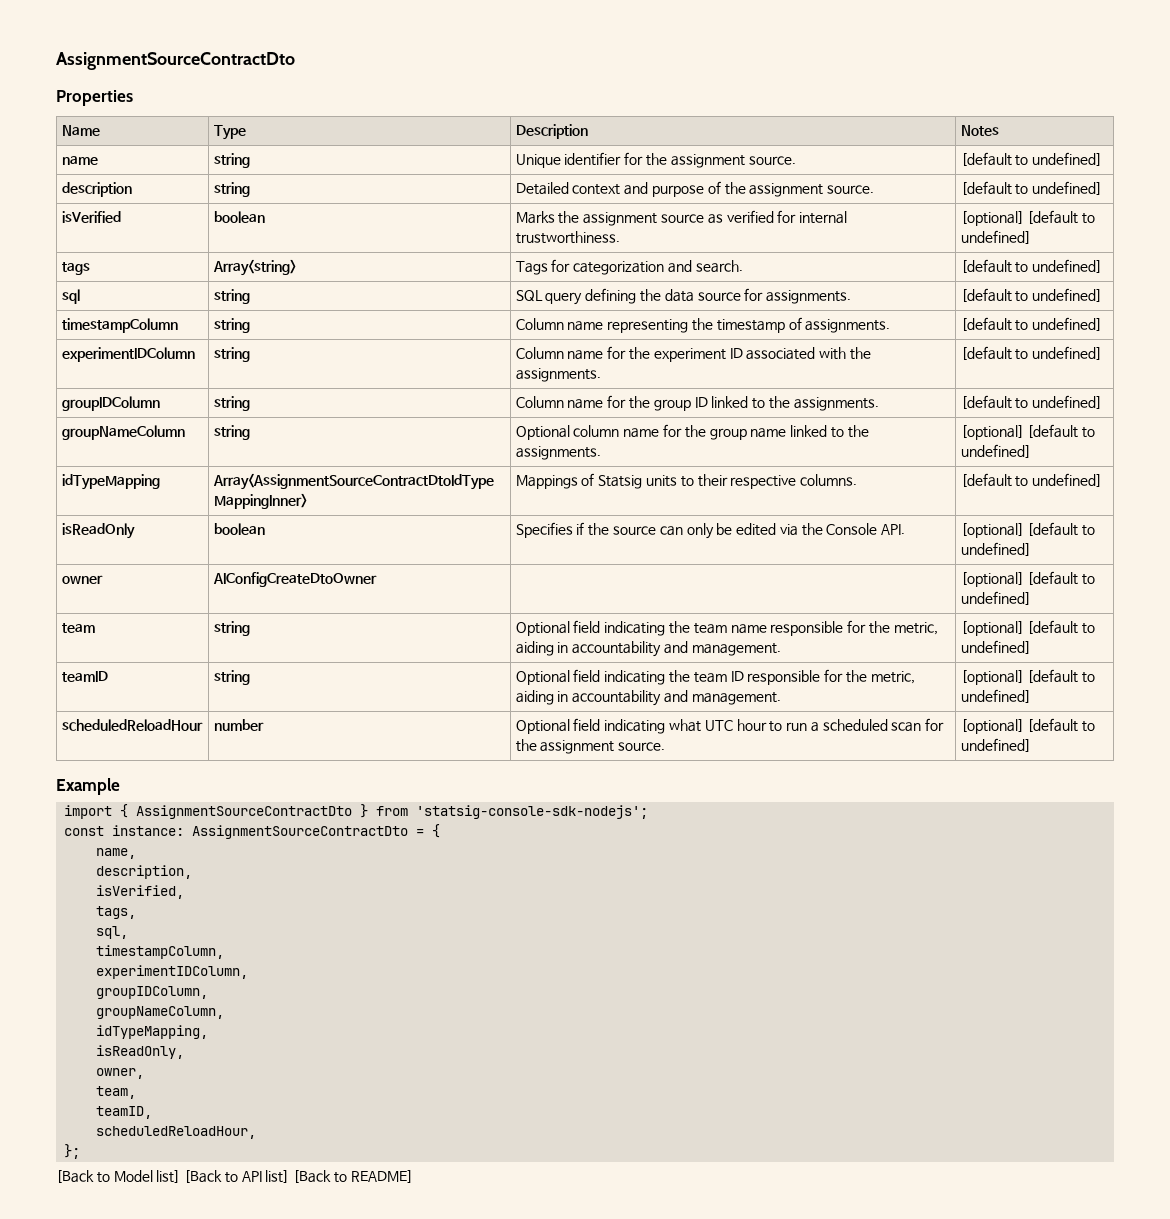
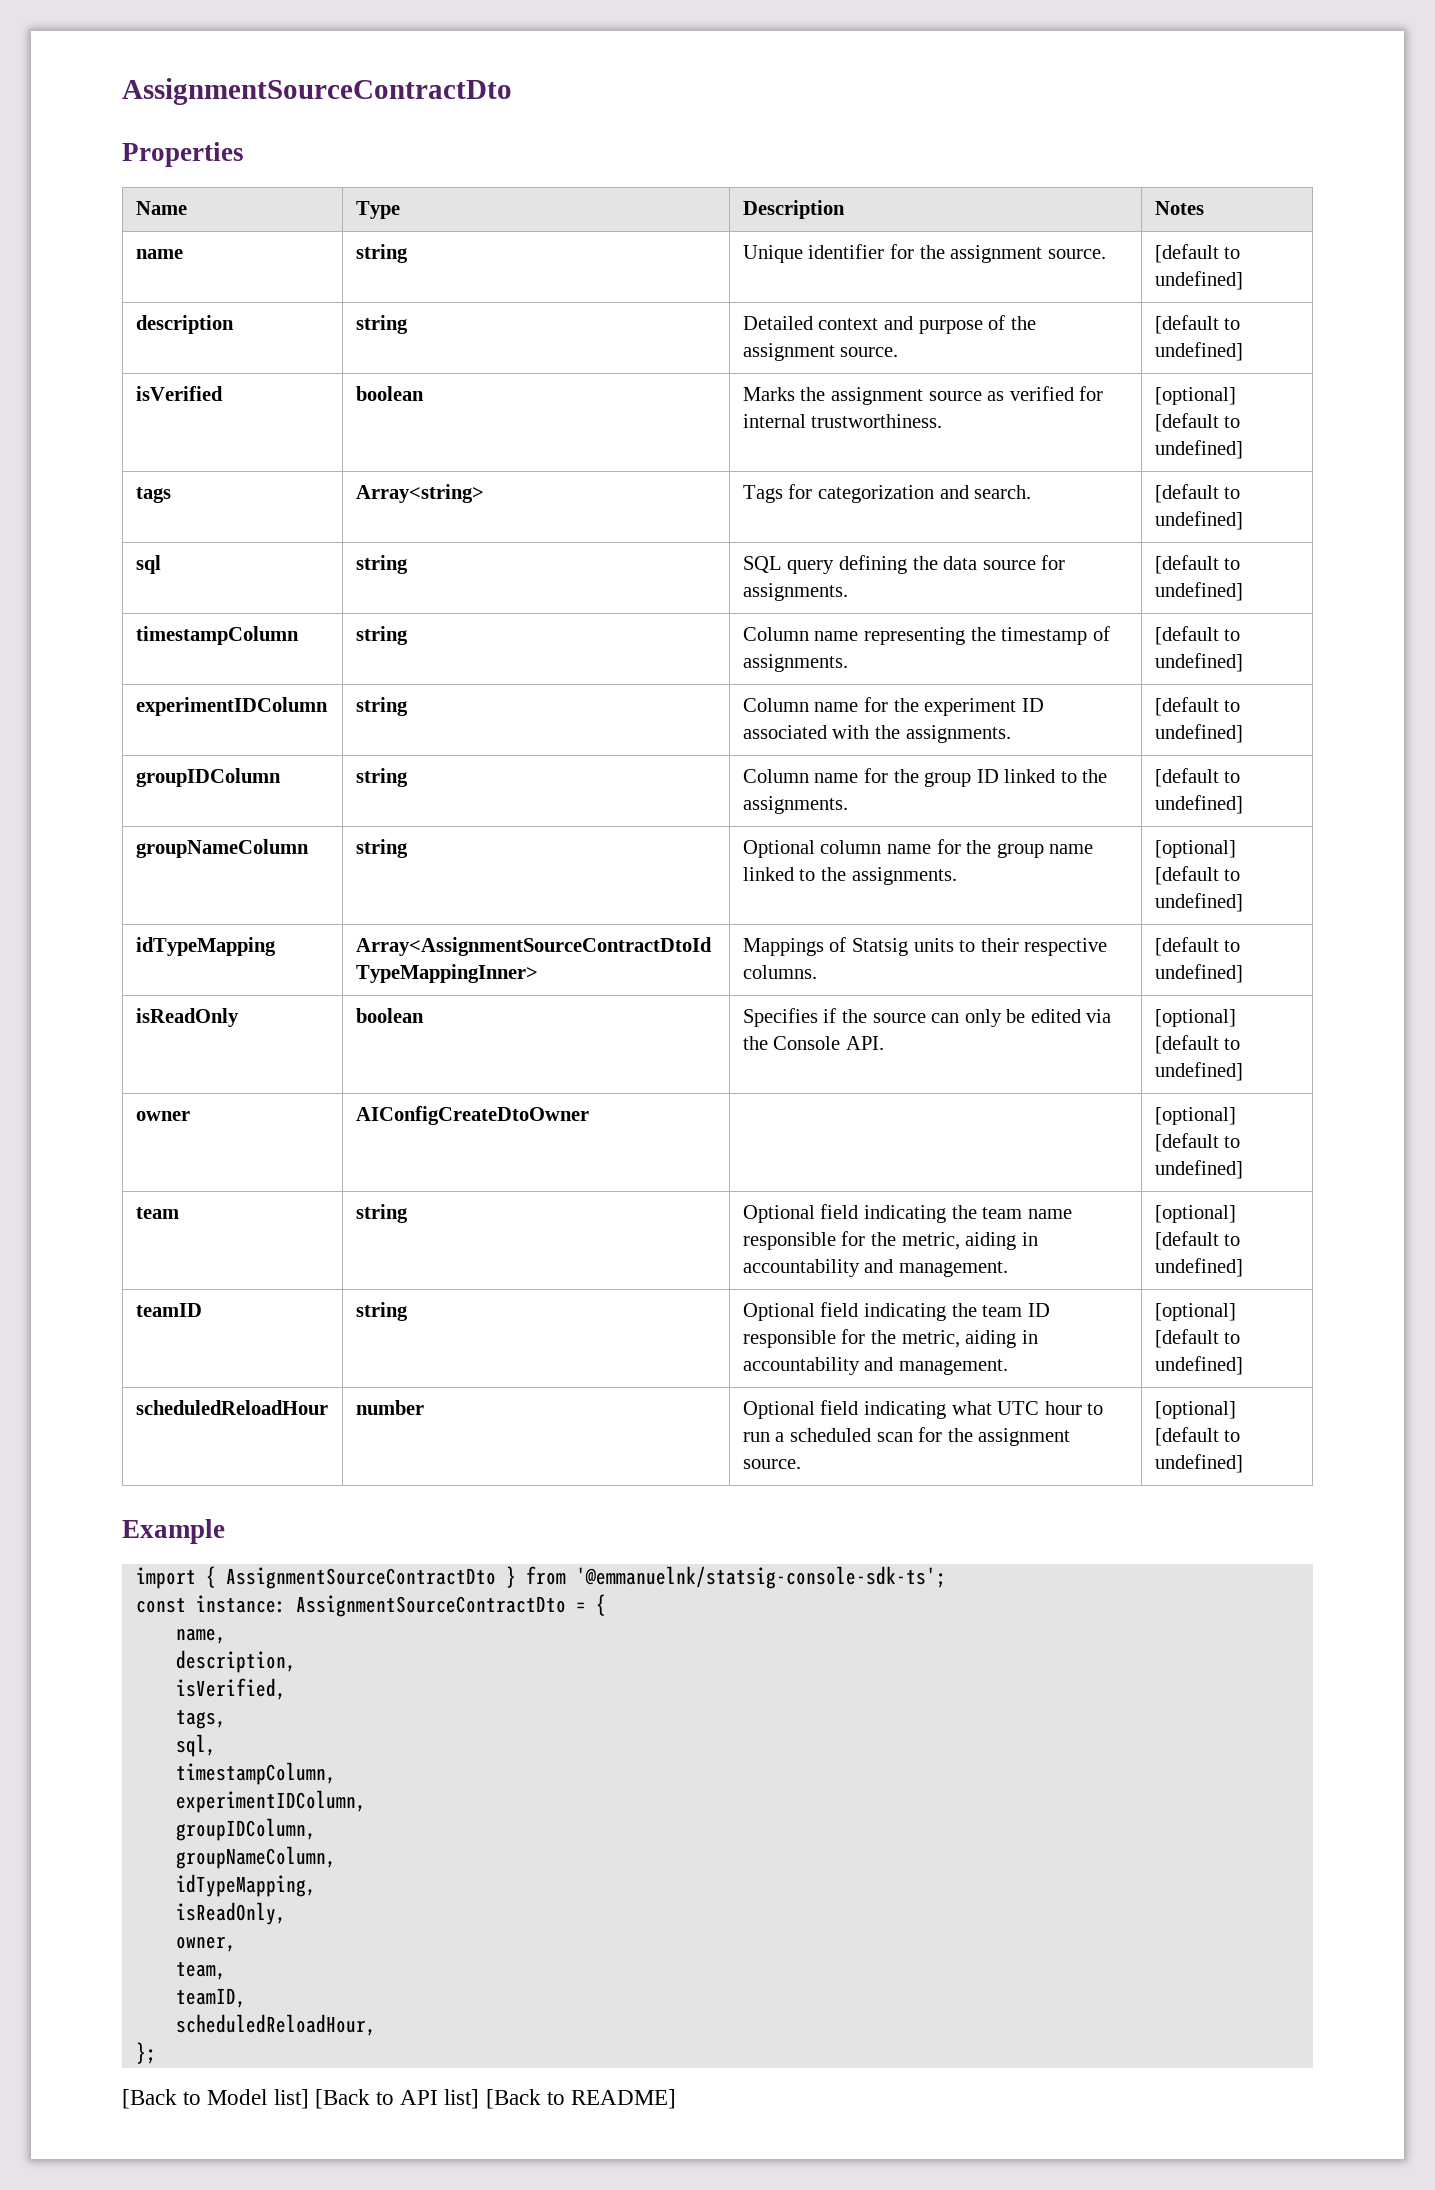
[416,805,649,819] 'statsig-console-sdk-nodejs'; -> [575,1566,946,1589] '@emmanuelnk/statsig-console-sdk-ts';

